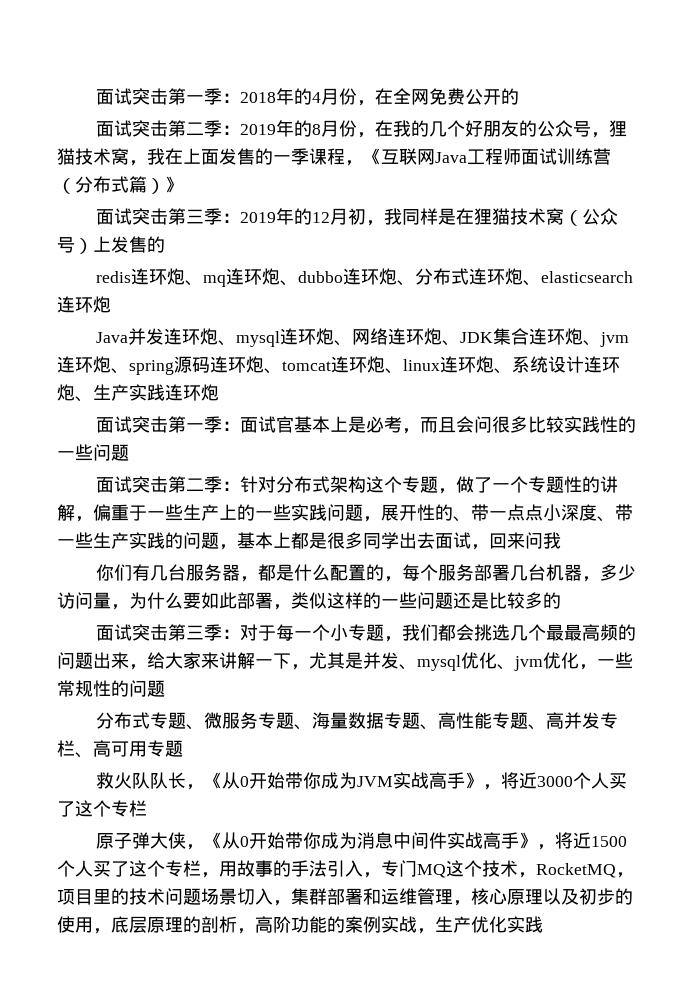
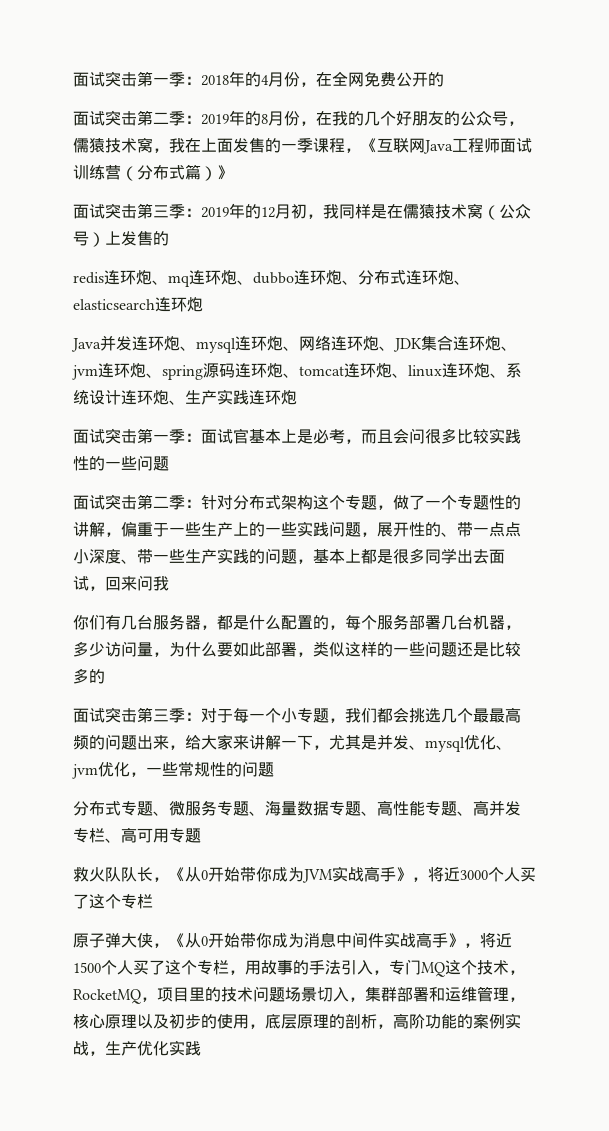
[608,120,627,137] [57,148,75,165] 狸猫 -> [73,138,105,153] 儒猿
[473,208,510,225] 狸猫 -> [403,204,435,219] 儒猿

